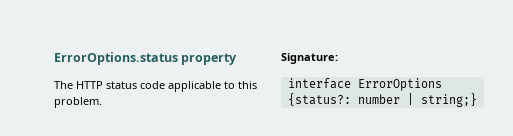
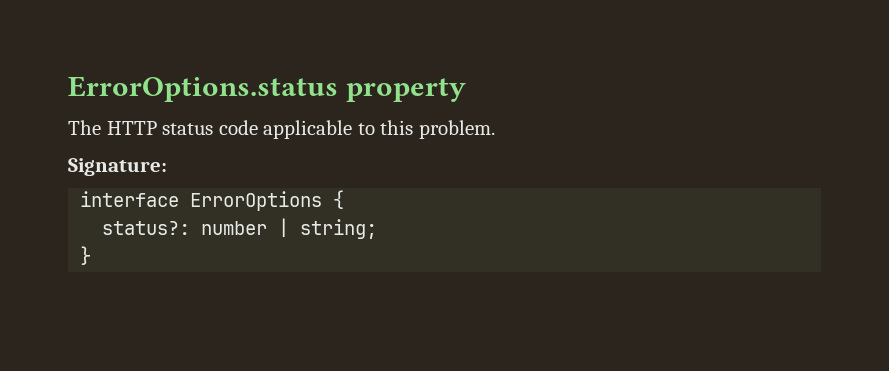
[287,93,477,107] {status?: number | string;} -> [333,190,345,209] [102,218,378,239] [80,246,92,265] { // status?: number | string; // }

